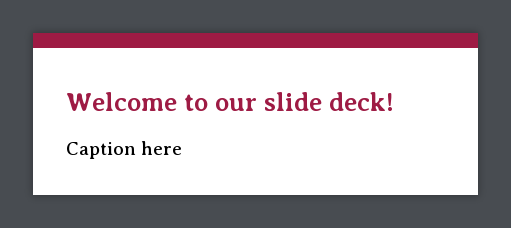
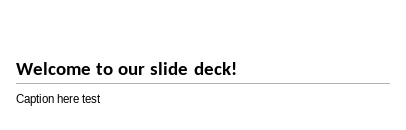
(183, 148) none -> [82,94,102,103] test

